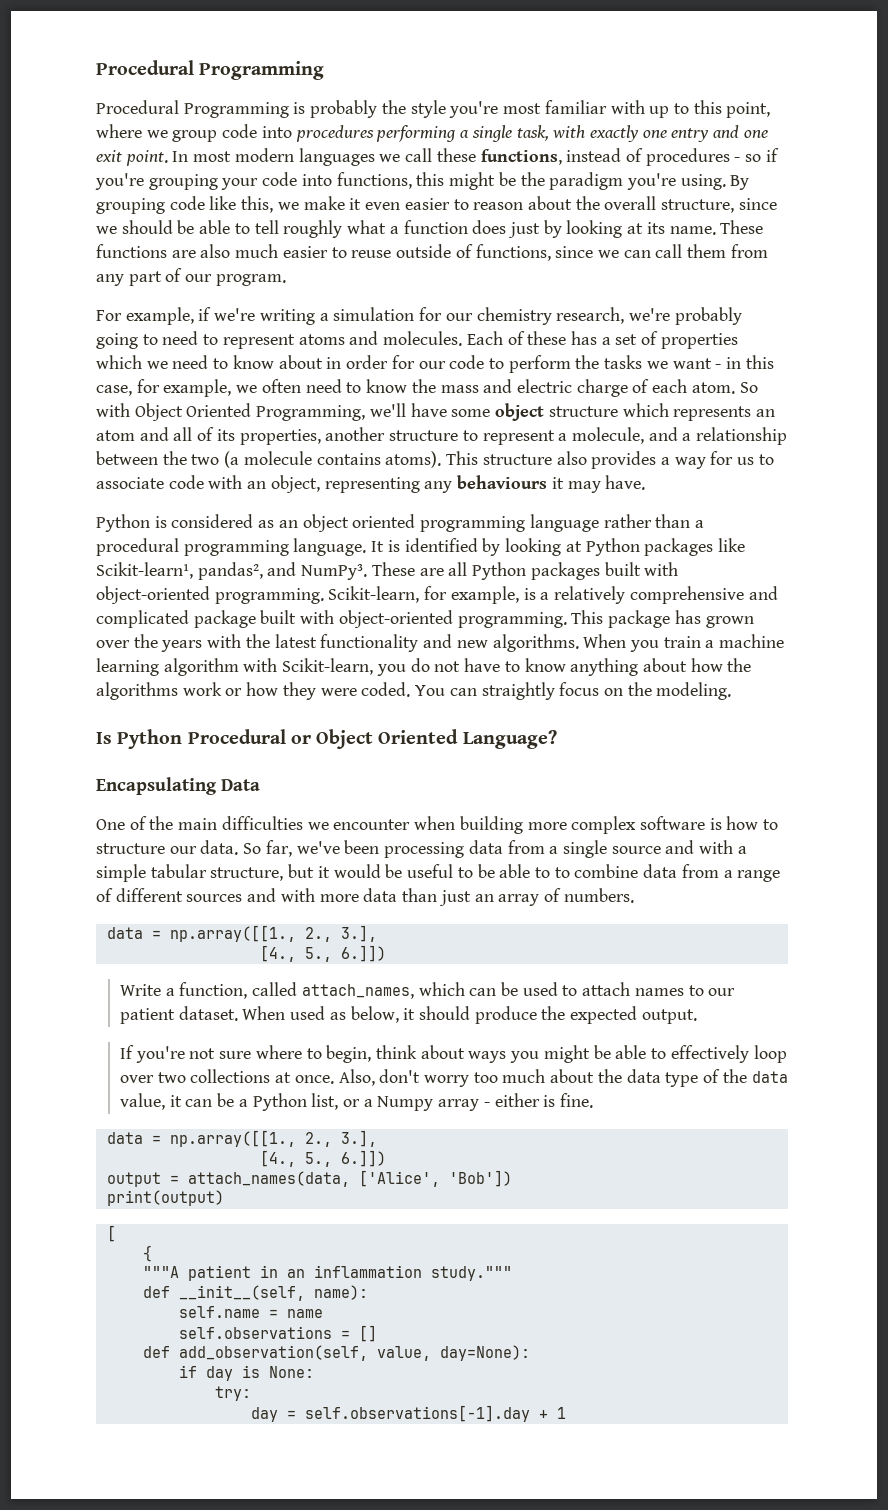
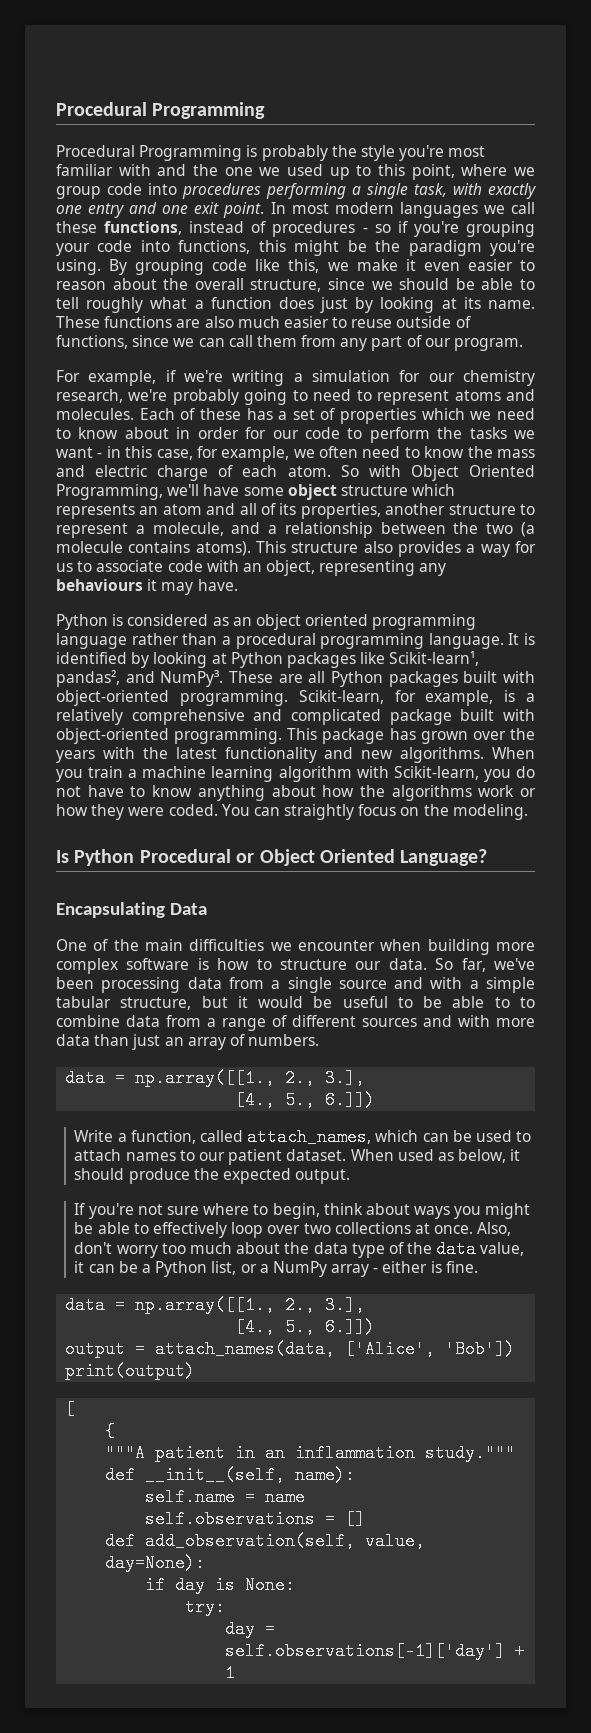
(645, 107) none -> [157,164,323,176] and the one we used
[377,1096,434,1111] Numpy -> [272,1261,327,1277] NumPy
[304,1405,530,1422] self.observations[-1].day -> [225,1642,506,1660] self.observations[-1]['day']

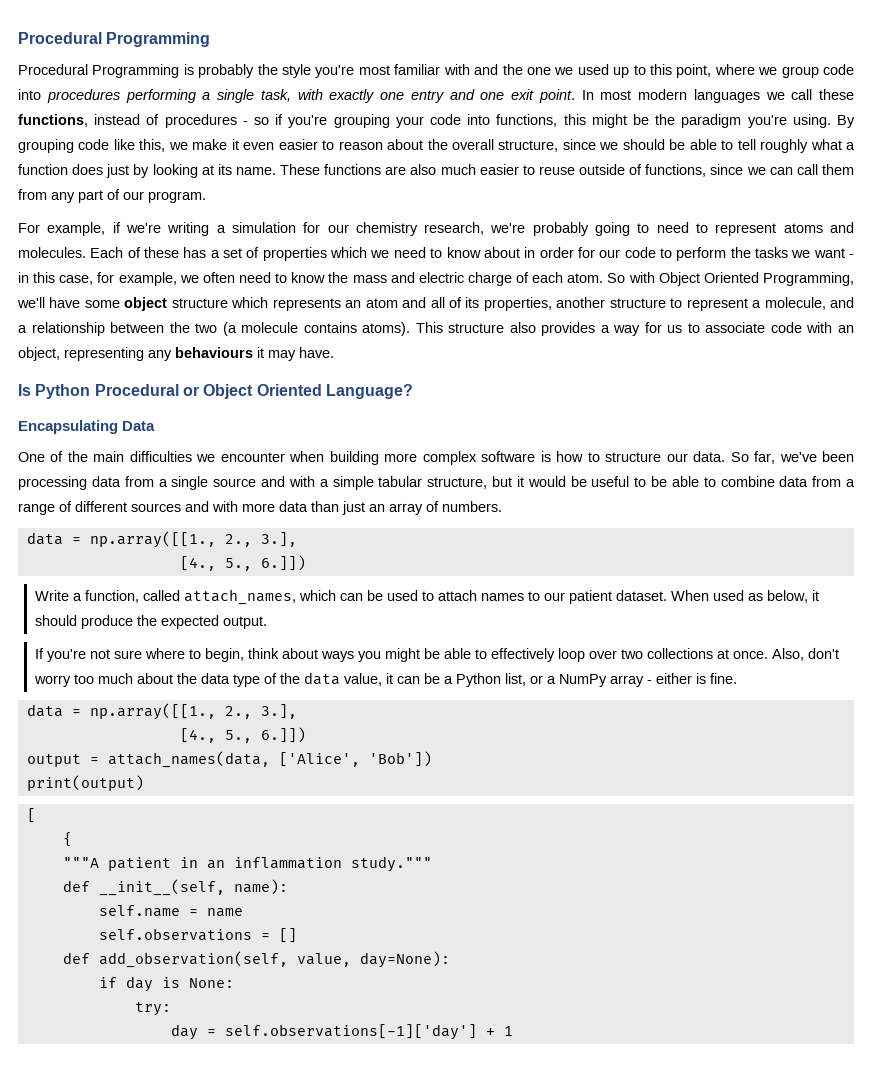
[56,614,477,630] [56,633,535,649] [56,651,480,668] [56,670,535,687] [56,690,535,706] [56,709,535,725] [56,728,536,744] [56,747,535,763] [56,766,535,782] [56,785,536,801] [56,804,528,820] // Python is considered as an object oriented programming language rather than a procedural programming language. It is identified by looking at Python packages like Scikit-learn¹, pandas², and NumPy³. These are all Python packages built with object-oriented programming. Scikit-learn, for example, is a relatively comprehensive and complicated package built with object-oriented programming. This package has grown over the years with the latest functionality and new algorithms. When you train a machine learning algorithm with Scikit-learn, you do not have to know anything about how the algorithms work or how they were coded. You can straightly focus on the modeling. -> (334, 352) none
[519,997,535,1008] to -> (716, 482) none

